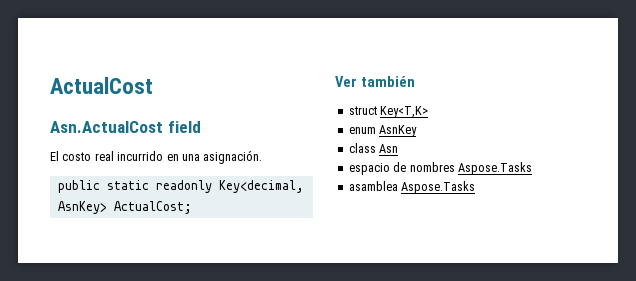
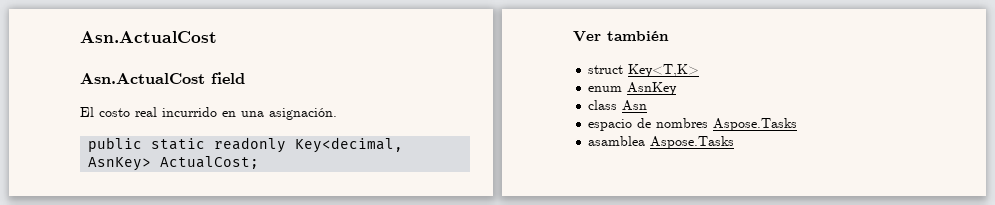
[50,77,153,94] ActualCost -> [80,31,217,43] Asn.ActualCost

